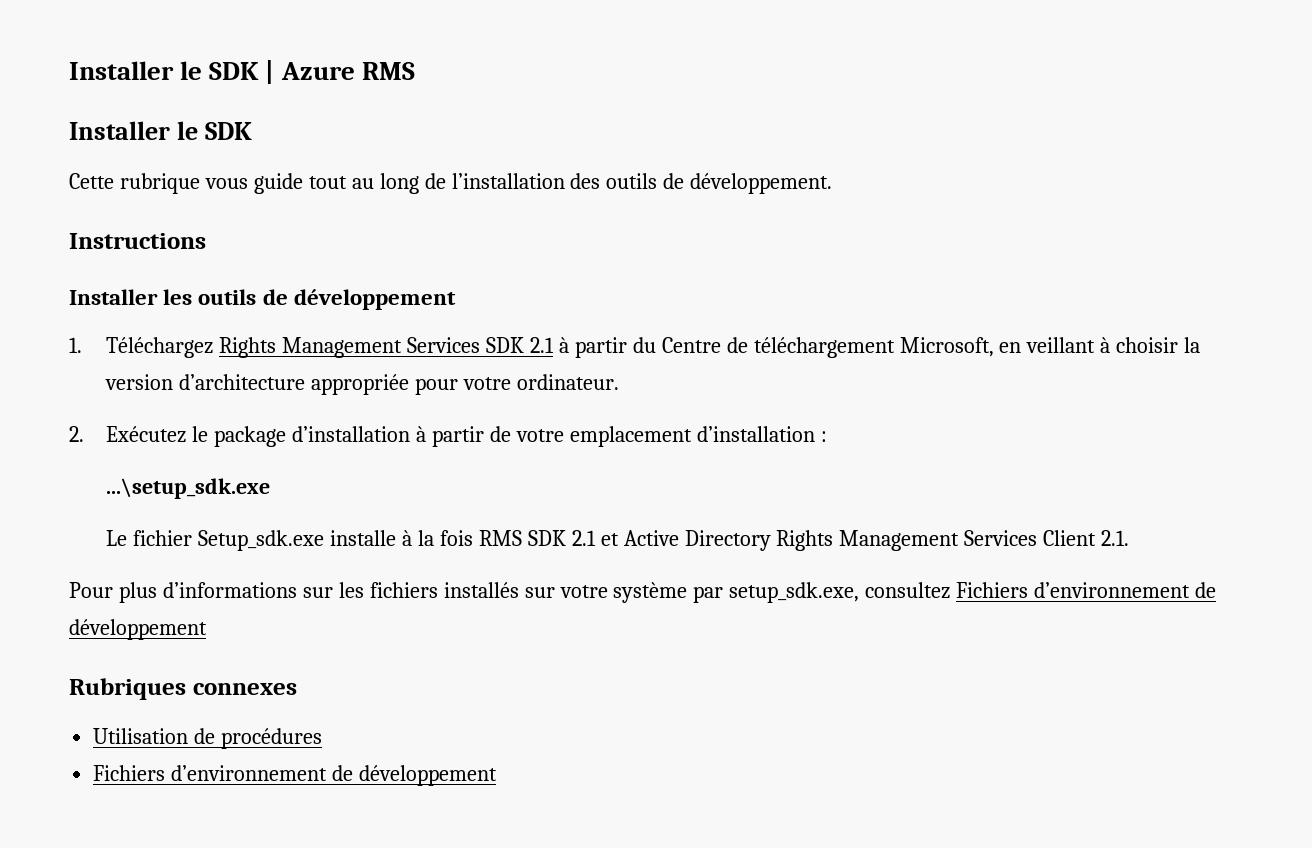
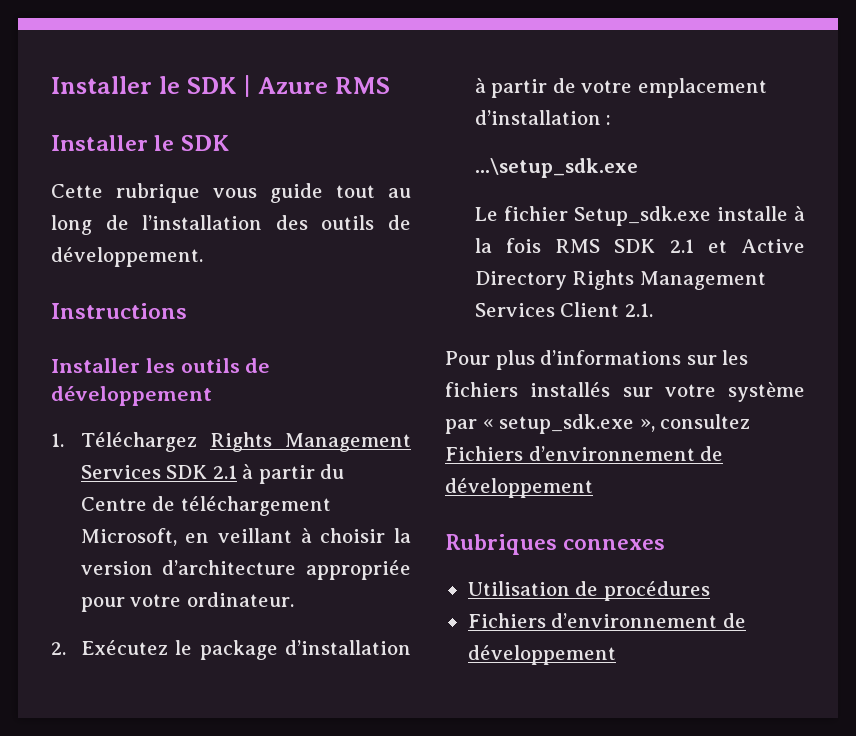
[729,582,860,603] setup_sdk.exe, -> [482,414,655,434] « setup_sdk.exe »,

